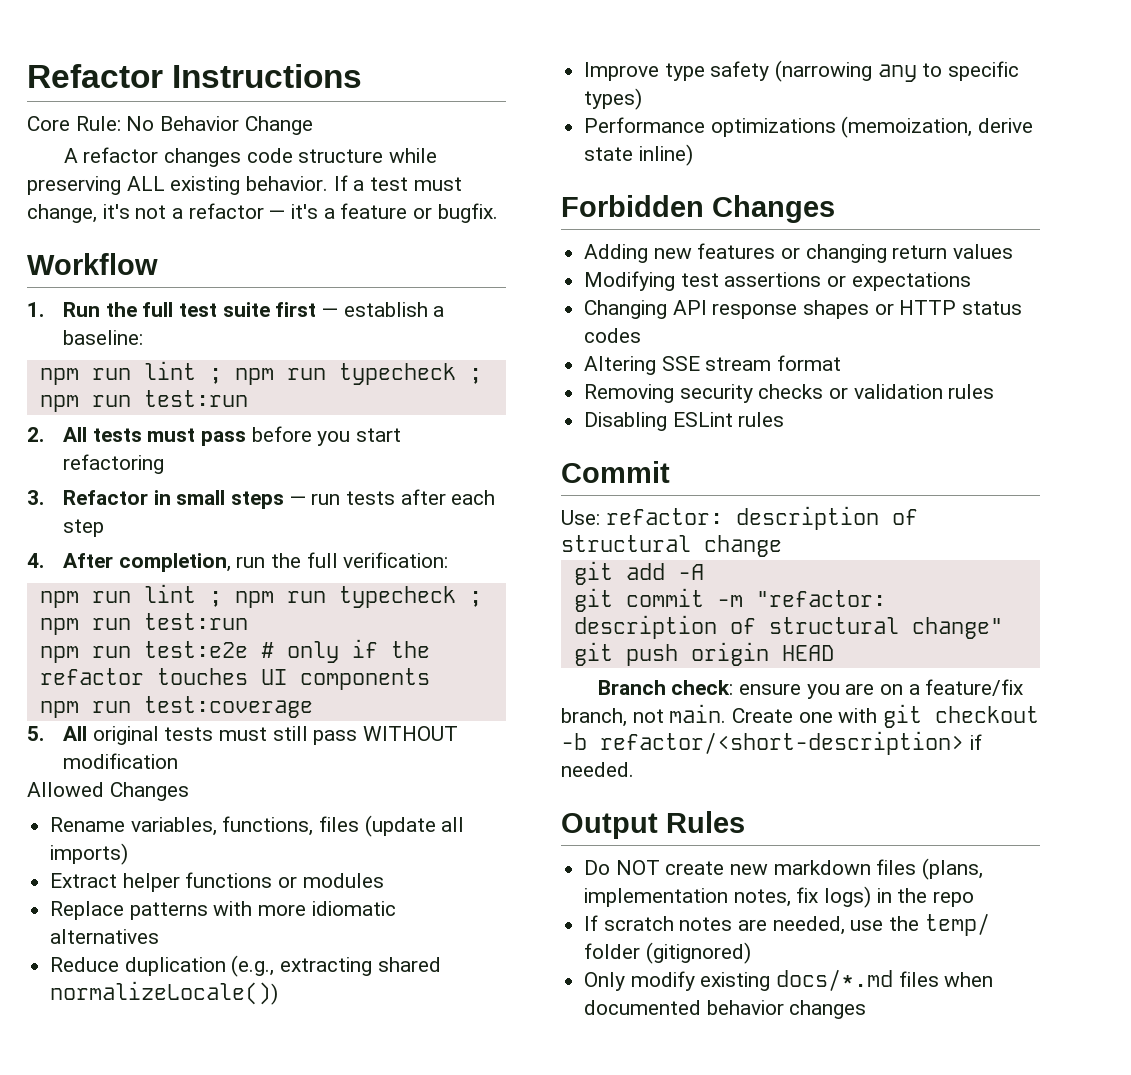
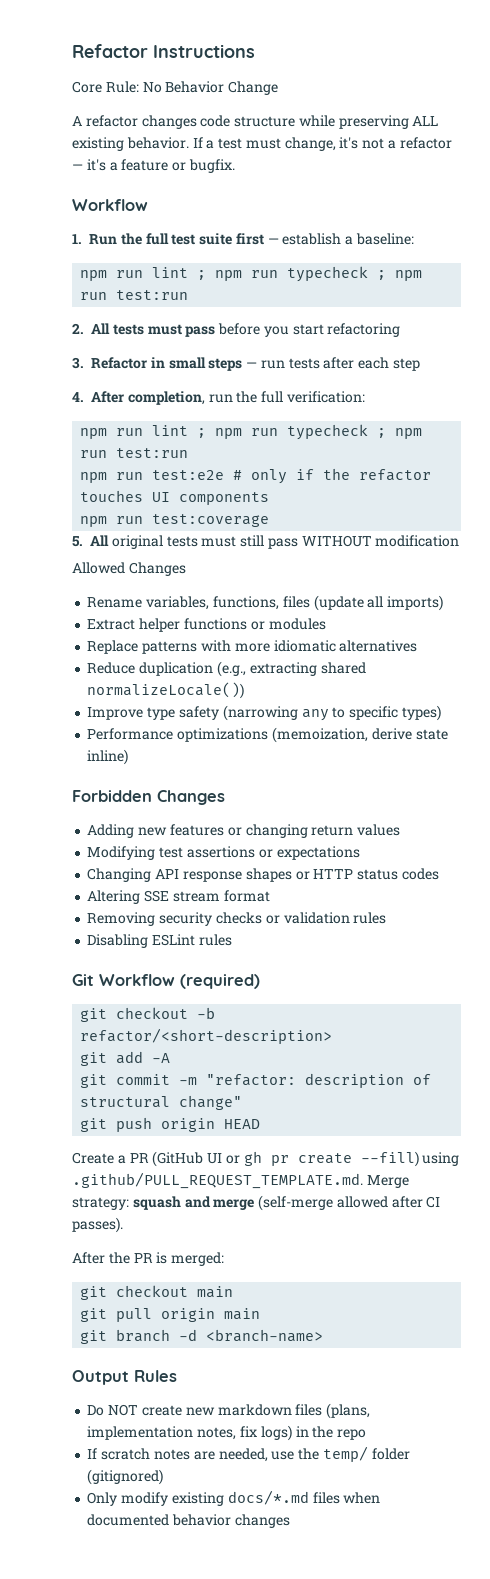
[561,461,670,483] [561,506,918,530] [561,535,782,557] Commit // Use: refactor: description of structural change -> [72,974,260,989] [80,1007,216,1022] [80,1028,333,1044] Git Workflow (required) // git checkout -b refactor/<short-description>
[597,679,1024,699] [561,704,1040,728] [561,731,982,755] [561,762,634,777] Branch check: ensure you are on a feature/fix branch, not main. Create one with git checkout -b refactor/<short-description> if needed. -> [72,1151,460,1167] [72,1172,409,1189] [72,1195,441,1211] [72,1217,123,1233] [72,1252,225,1266] [80,1285,234,1300] [80,1308,261,1322] [80,1329,324,1344] Create a PR (GitHub UI or gh pr create --fill) using .github/PULL_REQUEST_TEMPLATE.md. Merge strategy: squash and merge (self-merge allowed after CI passes). // After the PR is merged: // git checkout main // git pull origin main // git branch -d <branch-name>

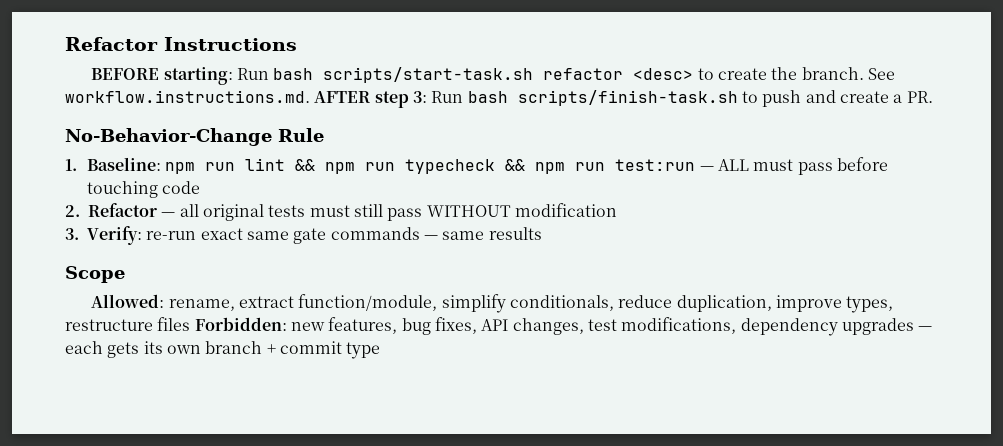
[72,81,279,95] [72,115,439,129] [72,137,452,151] [72,159,235,173] [72,199,148,211] [72,233,415,245] [80,266,423,282] [80,290,189,300] [72,323,401,337] [72,357,421,371] [72,391,365,405] [80,424,423,440] [80,448,189,458] [80,468,432,484] [80,490,270,505] [80,514,270,527] [72,535,109,547] Core Rule: No Behavior Change // A refactor changes code structure while preserving ALL existing behavior. If a test must change, it's not a refactor — it's a feature or bugfix. // Workflow // 1. Run the full test suite first — establish a baseline: // npm run lint ; npm run typecheck ; npm run test:run // 2. All tests must pass before you start refactoring // 3. Refactor in small steps — run tests after each step // 4. After completion, run the full verification: // npm run lint ; npm run typecheck ; npm run test:run // npm run test:e2e # only if the refactor touches UI components // npm run test:coverage // 5. All -> [91,67,895,85] [65,90,933,108] [65,128,324,146] [65,157,888,175] [87,181,201,198] [65,203,199,217] BEFORE starting: Run bash scripts/start-task.sh refactor <desc> to create the branch. See workflow.instructions.md. AFTER step 3: Run bash scripts/finish-task.sh to push and create a PR. // No-Behavior-Change Rule // 1. Baseline: npm run lint && npm run typecheck && npm run test:run — ALL must pass before touching code // 2. Refactor — all
[72,562,186,576] [87,595,444,611] [87,618,326,632] [87,640,418,654] [87,661,366,677] [87,682,245,699] [87,705,441,721] [87,727,448,743] [87,749,129,765] [72,790,225,805] [87,824,401,838] [87,846,360,860] [87,868,439,882] [87,890,270,904] [87,912,387,926] [87,934,232,948] [72,974,260,989] [80,1007,216,1022] [80,1028,333,1044] [80,1051,171,1066] [80,1073,432,1088] [80,1095,243,1110] [80,1117,261,1132] [72,1151,460,1167] [72,1172,409,1189] [72,1195,441,1211] [72,1217,123,1233] [72,1252,225,1266] [80,1285,234,1300] [80,1308,261,1322] [80,1329,324,1344] [72,1370,177,1385] [87,1403,371,1419] [87,1425,367,1441] [87,1446,410,1462] [87,1469,164,1485] [87,1490,381,1506] [87,1514,290,1528] Allowed Changes // Rename variables, functions, files (update all imports) // Extract helper functions or modules // Replace patterns with more idiomatic alternatives // Reduce duplication (e.g., extracting shared normalizeLocale()) // Improve type safety (narrowing any to specific types) // Performance optimizations (memoization, derive state inline) // Forbidden Changes // Adding new features or changing return values // Modifying test assertions or expectations // Changing API response shapes or HTTP status codes // Altering SSE stream format // Removing security checks or validation rules // Disabling ESLint rules // Git Workflow (required) // git checkout -b refactor/<short-description> // git add -A // git commit -m "refactor: description of structural change" // git push origin HEAD // Create a PR (GitHub UI or gh pr create --fill) using .github/PULL_REQUEST_TEMPLATE.md. Merge strategy: squash and merge (self-merge allowed after CI passes). // After the PR is merged: // git checkout main // git pull origin main // git branch -d <branch-name> // Output Rules // Do NOT create new markdown files (plans, implementation notes, fix logs) in the repo // If scratch notes are needed, use the temp/ folder (gitignored) // Only modify existing docs/*.md files when documented behavior changes -> [65,226,542,245] [65,266,125,283] [91,294,894,313] [65,317,933,336] [65,341,381,359] 3. Verify: re-run exact same gate commands — same results // Scope // Allowed: rename, extract function/module, simplify conditionals, reduce duplication, improve types, restructure files Forbidden: new features, bug fixes, API changes, test modifications, dependency upgrades — each gets its own branch + commit type

